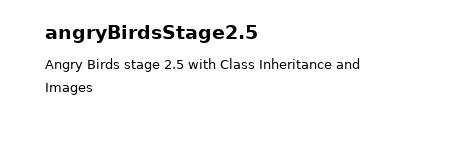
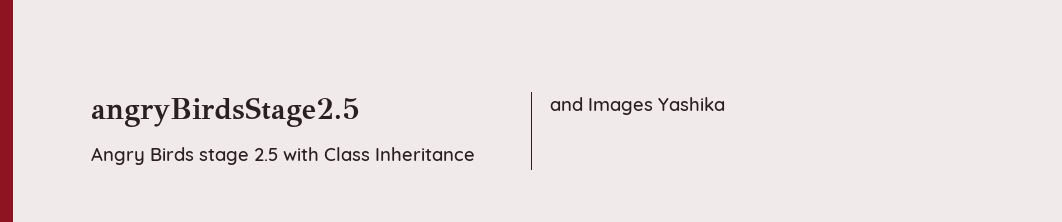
(93, 89) none -> [658,97,725,111] Yashika

